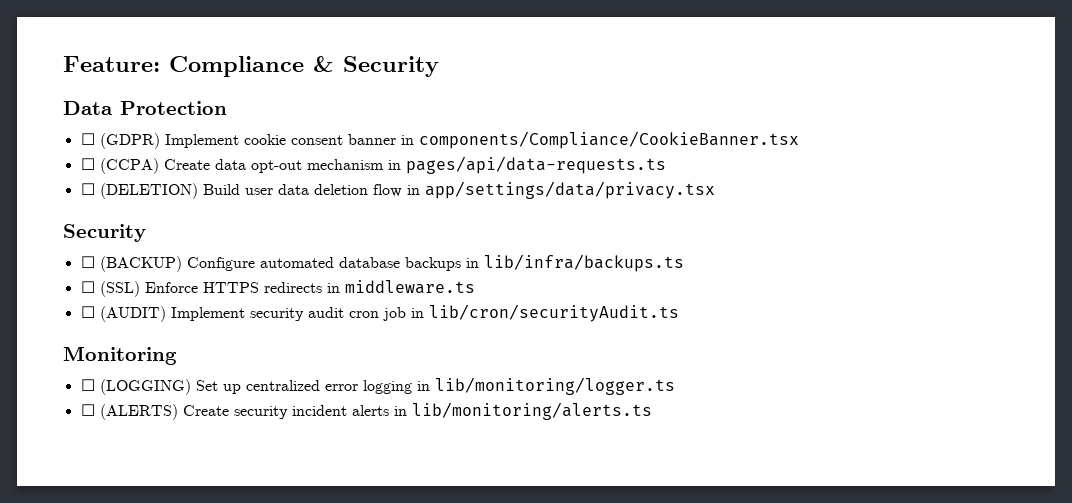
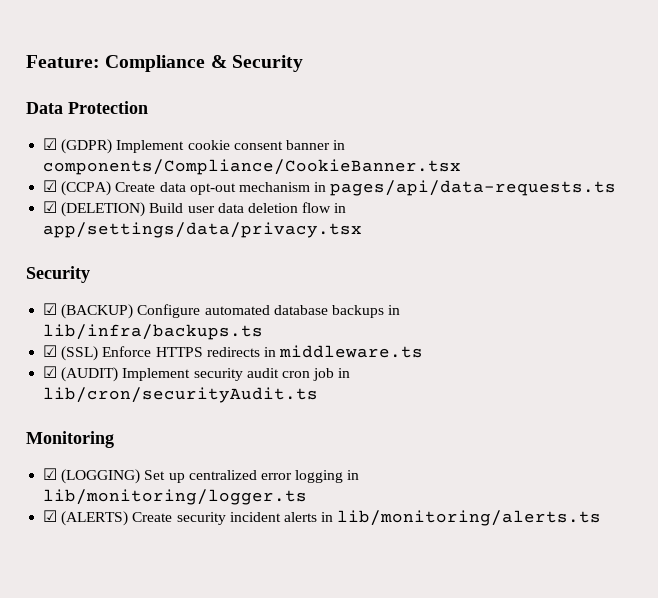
[80,133,95,145] ☐ -> [43,138,58,150] ☑
[80,158,95,170] ☐ -> [43,180,58,192] ☑
[80,183,95,195] ☐ -> [43,201,58,213] ☑
[80,256,95,268] ☐ -> [43,303,58,315] ☑
[80,281,95,293] ☐ -> [43,345,58,357] ☑
[80,306,95,318] ☐ -> [43,366,58,378] ☑
[80,379,95,391] ☐ -> [43,468,58,480] ☑
[80,404,95,416] ☐ -> [43,510,58,522] ☑

